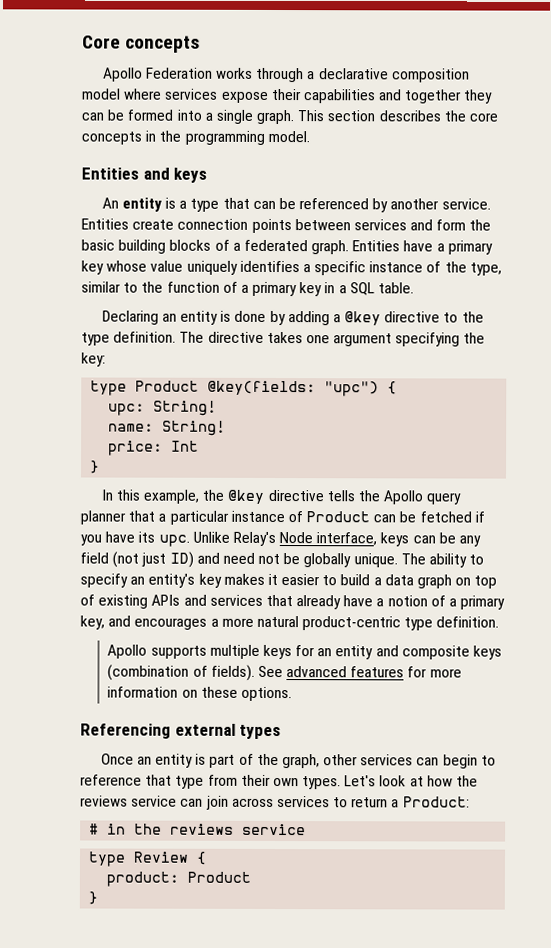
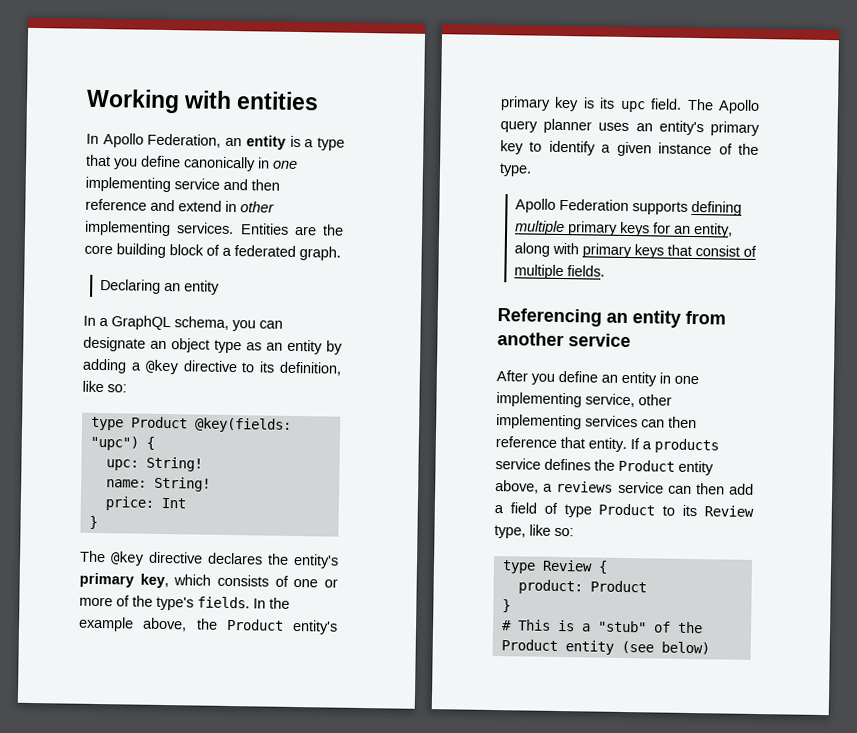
[82,35,201,53] [102,67,470,83] [81,88,494,104] [81,109,499,125] [81,130,310,145] [81,167,208,183] [101,197,119,209] Core concepts // Apollo Federation works through a declarative composition model where services expose their capabilities and together they can be formed into a single graph. This section describes the core concepts in the programming model. // Entities and keys // An -> [86,88,320,114] [86,133,243,148] Working with entities // In Apollo Federation, an
[252,198,491,213] [81,218,492,234] [81,239,493,255] [81,260,502,276] [81,281,415,297] [101,310,267,325] can be referenced by another service. Entities create connection points between services and form the basic building blocks of a federated graph. Entities have a primary key whose value uniquely identifies a specific instance of the type, similar to the function of a primary key in a SQL table. // Declaring an entity is done -> [113,155,298,172] [85,176,280,193] [85,198,275,213] [84,220,344,237] [84,243,341,261] [100,279,221,295] [83,315,283,332] [83,336,323,355] you define canonically in one implementing service and then reference and extend in other implementing services. Entities are the core building block of a federated graph. // Declaring an entity // In a GraphQL schema, you can designate an object type as an entity
[461,311,484,323] [81,331,486,347] [81,352,106,367] the type definition. The directive takes one argument specifying the key: -> [259,361,342,376] [82,380,127,393] its definition, like so:
[100,489,462,505] [80,510,485,525] [80,531,482,547] [80,551,485,568] [80,573,498,589] [80,594,506,610] [80,615,500,631] [107,644,503,660] [107,664,462,681] [107,686,292,702] [80,723,282,740] [100,753,496,769] [80,774,479,790] [80,795,470,810] [89,823,307,836] In this example, the @key directive tells the Apollo query planner that a particular instance of Product can be fetched if you have its upc. Unlike Relay's Node interface, keys can be any field (not just ID) and need not be globally unique. The ability to specify an entity's key makes it easier to build a data graph on top of existing APIs and services that already have a notion of a primary key, and encourages a more natural product-centric type definition. // Apollo supports multiple keys for an entity and composite keys (combination of fields). See advanced features for more information on these options. // Referencing external types // Once an entity is part of the graph, other services can begin to reference that type from their own types. Let's look at how the reviews service can join across services to return a Product: // # in the reviews service -> [79,550,339,569] [79,572,338,589] [79,595,290,611] [78,616,338,635] [500,96,760,114] [500,118,760,136] [500,140,759,157] [499,163,532,177] [515,198,743,216] [515,220,734,238] [514,242,758,259] [514,264,606,280] [497,308,726,328] [497,332,631,348] [496,370,699,387] [496,392,672,408] [496,414,697,430] [495,436,719,454] [495,458,714,476] [495,480,754,495] [494,502,754,518] [494,524,574,539] The @key directive declares the entity's primary key, which consists of one or more of the type's fields. In the example above, the Product entity's primary key is its upc field. The Apollo query planner uses an entity's primary key to identify a given instance of the type. // Apollo Federation supports defining multiple primary keys for an entity, along with primary keys that consist of multiple fields. // Referencing an entity from another service // After you define an entity in one implementing service, other implementing services can then reference that entity. If a products service defines the Product entity above, a reviews service can then add a field of type Product to its Review type, like so:
(99, 898) none -> [501,619,703,634] [500,639,710,655] // # This is a "stub" of the Product entity (see below)

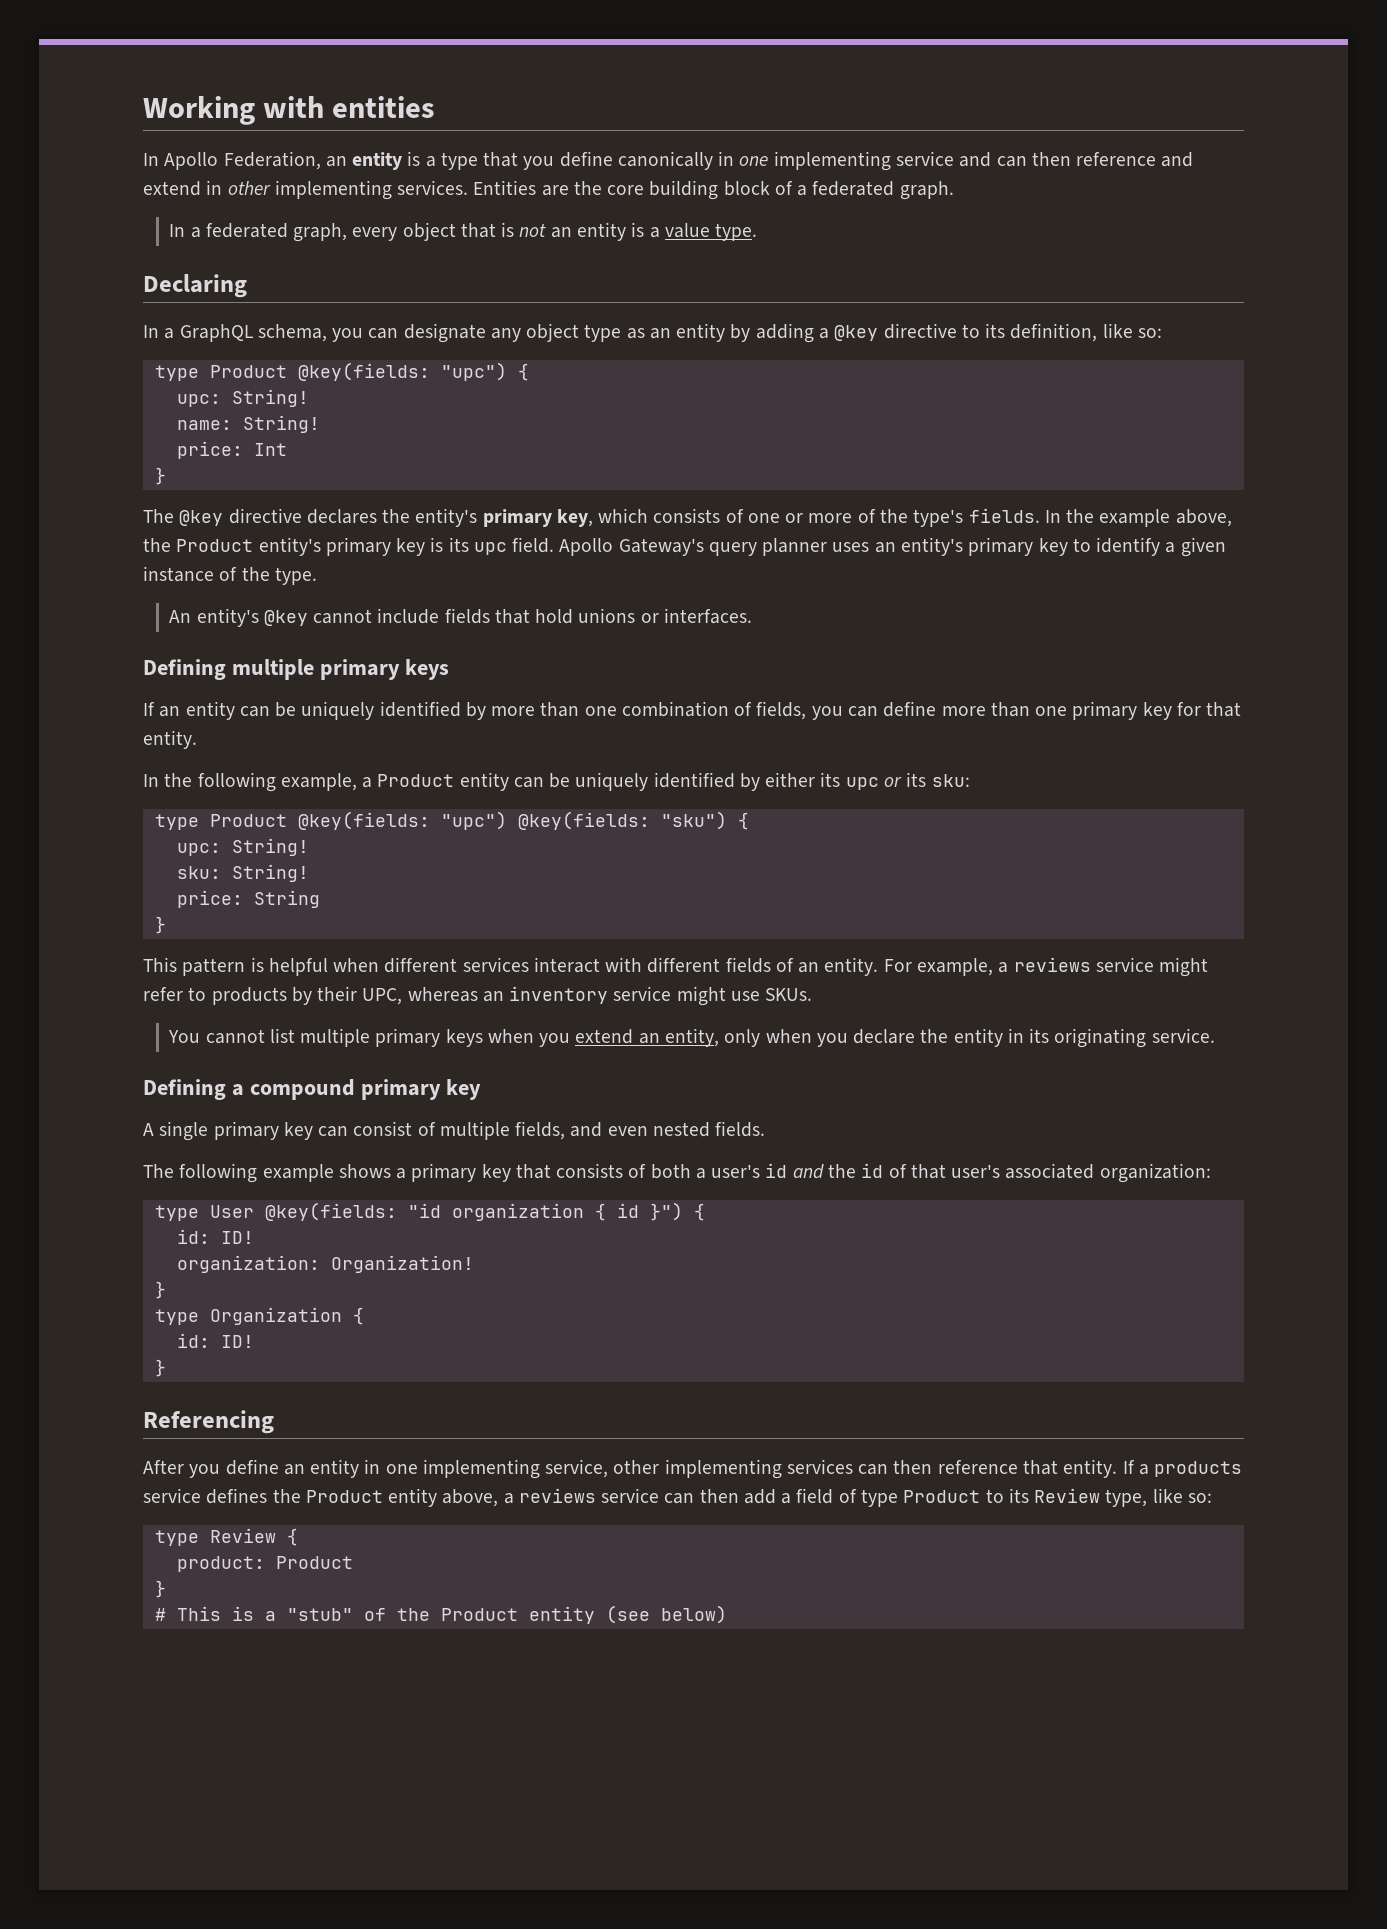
(248, 184) none -> [996,156,1027,167] can
[100,279,221,295] Declaring an entity -> [169,222,758,242] [143,274,247,298] In a federated graph, every object that is not an entity is a value type. // Declaring
[150,340,167,350] an -> [490,328,521,342] any
[686,98,760,114] The Apollo -> [559,538,704,556] Apollo Gateway's
[515,198,743,216] [515,220,734,238] [514,242,758,259] [514,264,606,280] [497,308,726,328] [497,332,631,348] Apollo Federation supports defining multiple primary keys for an entity, along with primary keys that consist of multiple fields. // Referencing an entity from another service -> [169,608,752,627] [143,659,449,680] [143,701,1242,720] [143,730,197,749] [143,772,970,792] [154,811,749,830] [176,838,309,856] [176,864,309,882] [176,890,320,908] [154,916,166,934] [143,957,1209,977] [143,986,813,1006] [168,1028,1215,1048] [143,1079,481,1100] [143,1121,766,1141] [143,1163,1211,1183] [154,1202,705,1221] [176,1229,254,1244] [176,1255,474,1273] [154,1281,166,1299] [154,1307,364,1325] [176,1333,254,1348] [154,1359,166,1377] [143,1410,274,1434] An entity's @key cannot include fields that hold unions or interfaces. // Defining multiple primary keys // If an entity can be uniquely identified by more than one combination of fields, you can define more than one primary key for that entity. // In the following example, a Product entity can be uniquely identified by either its upc or its sku: // type Product @key(fields: "upc") @key(fields: "sku") { // upc: String! // sku: String! // price: String // } // This pattern is helpful when different services interact with different fields of an entity. For example, a reviews service might refer to products by their UPC, whereas an inventory service might use SKUs. // You cannot list multiple primary keys when you extend an entity, only when you declare the entity in its originating service. // Defining a compound primary key // A single primary key can consist of multiple fields, and even nested fields. // The following example shows a primary key that consists of both a user's id and the id of that user's associated organization: // type User @key(fields: "id organization { id }") { // id: ID! // organization: Organization! // } // type Organization { // id: ID! // } // Referencing

